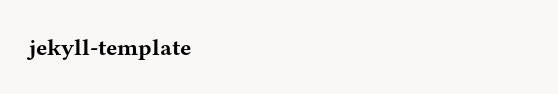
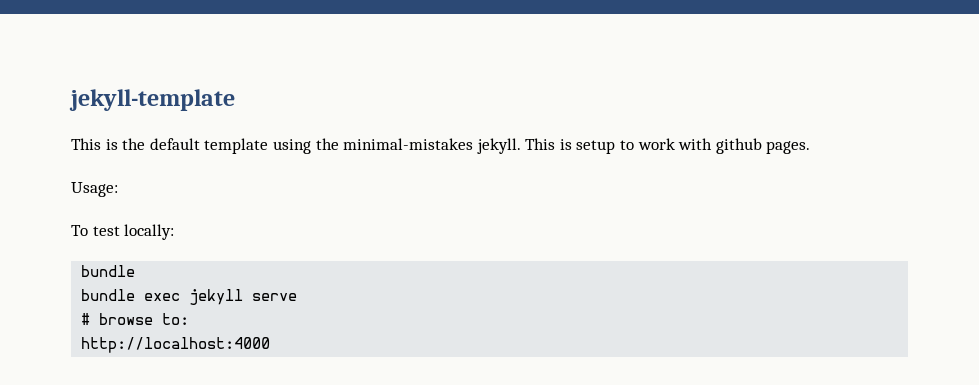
(191, 49) none -> [71,138,811,154] [71,182,118,197] [71,224,175,240] [81,265,136,277] [81,289,298,305] [81,313,190,325] [81,337,271,353] // This is the default template using the minimal-mistakes jekyll. This is setup to work with github pages. // Usage: // To test locally: // bundle // bundle exec jekyll serve // # browse to: // http://localhost:4000

